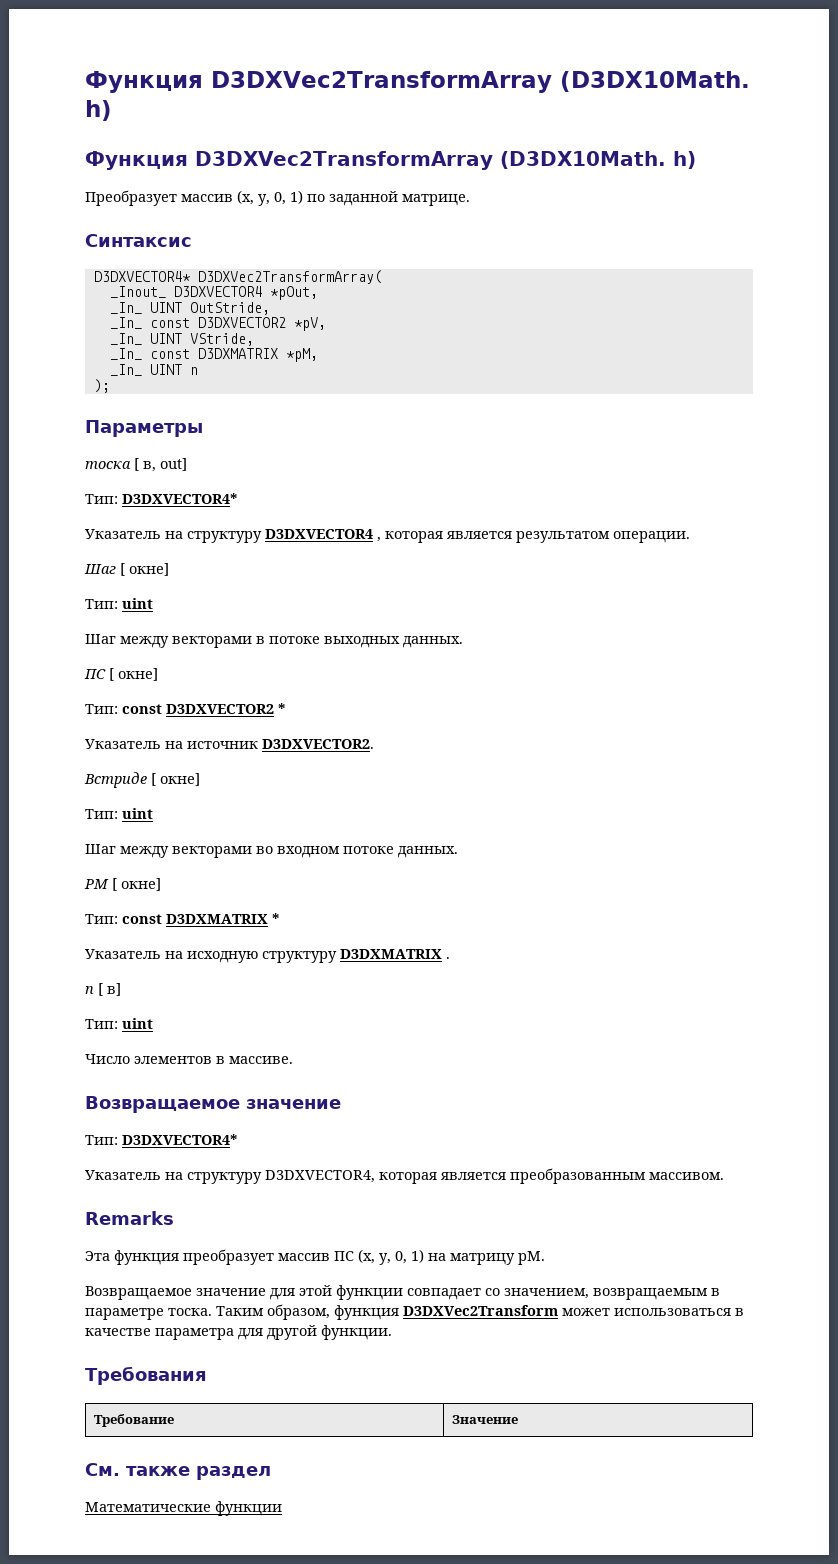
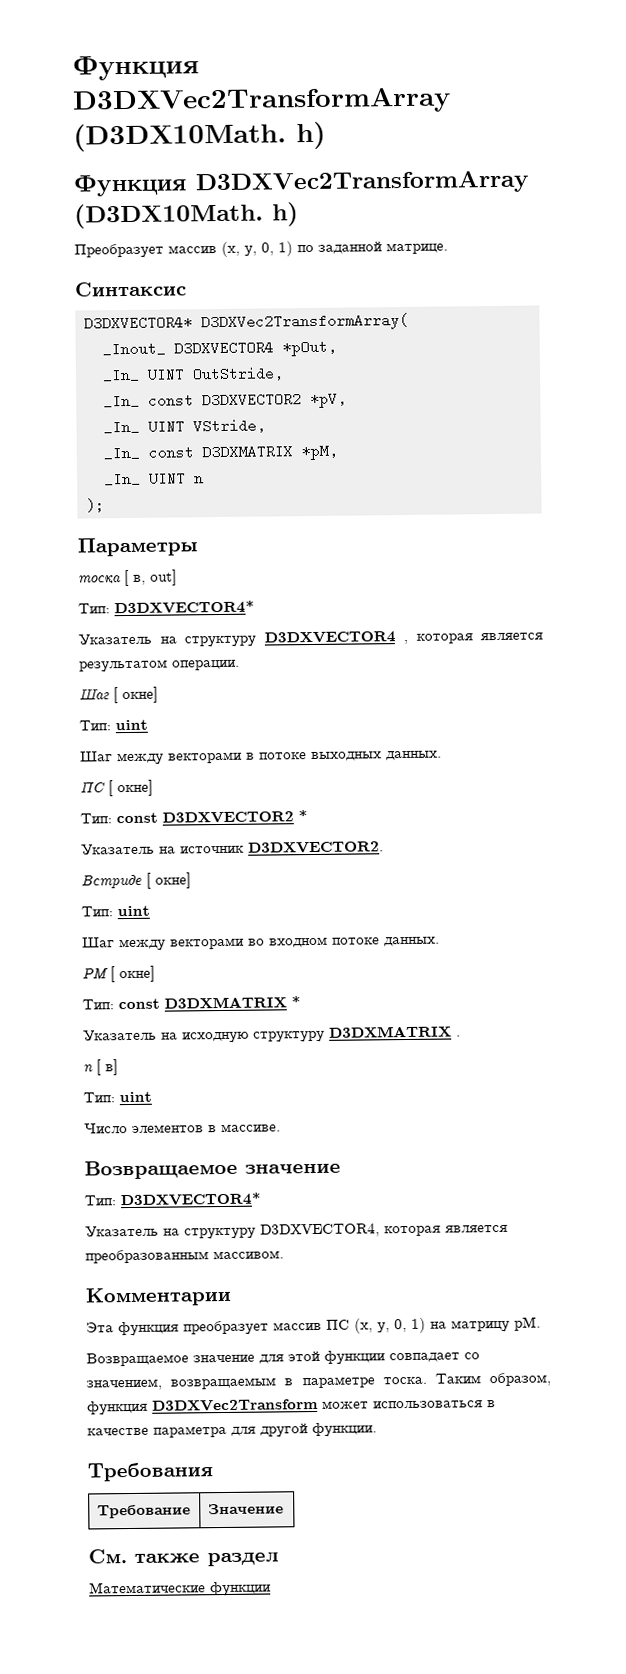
[85,1211,174,1225] Remarks -> [85,1286,232,1307] Комментарии

